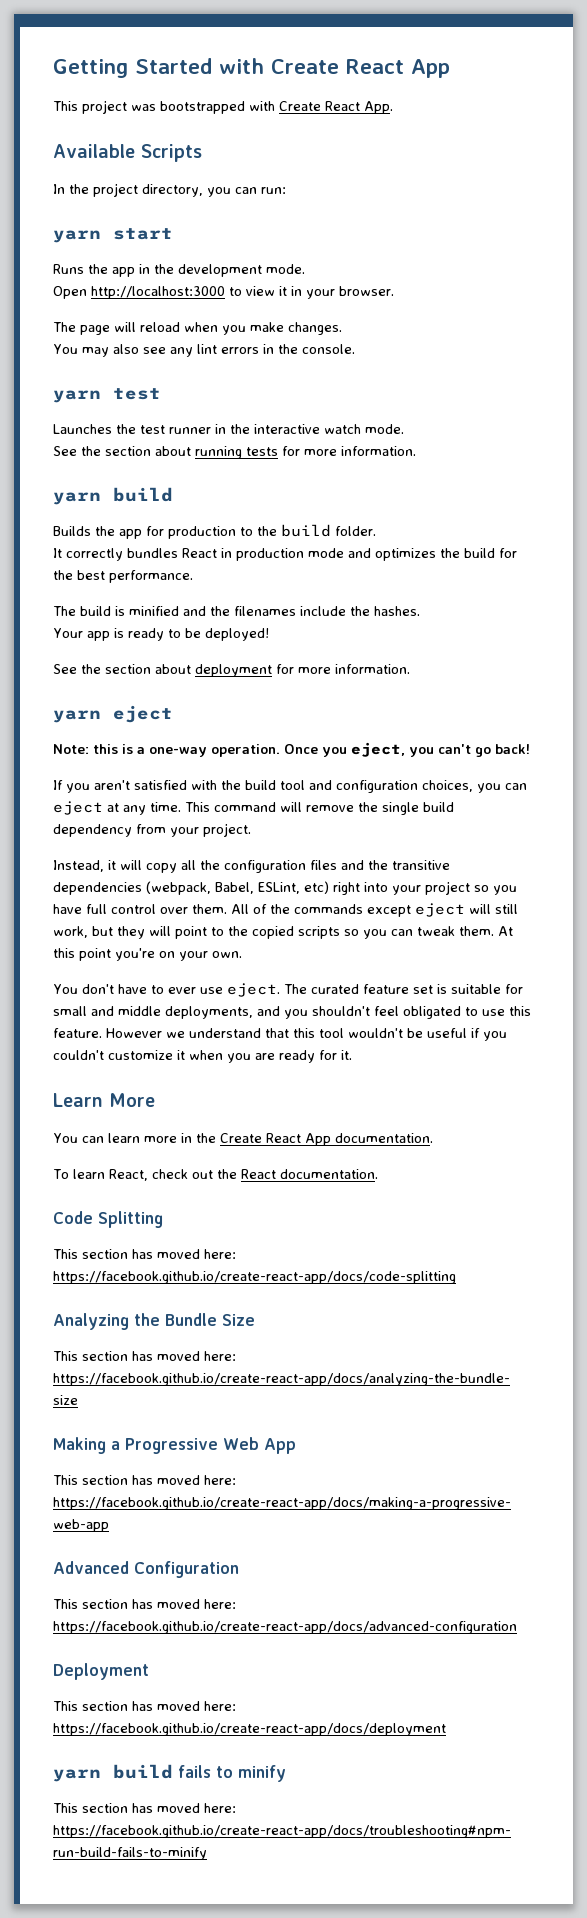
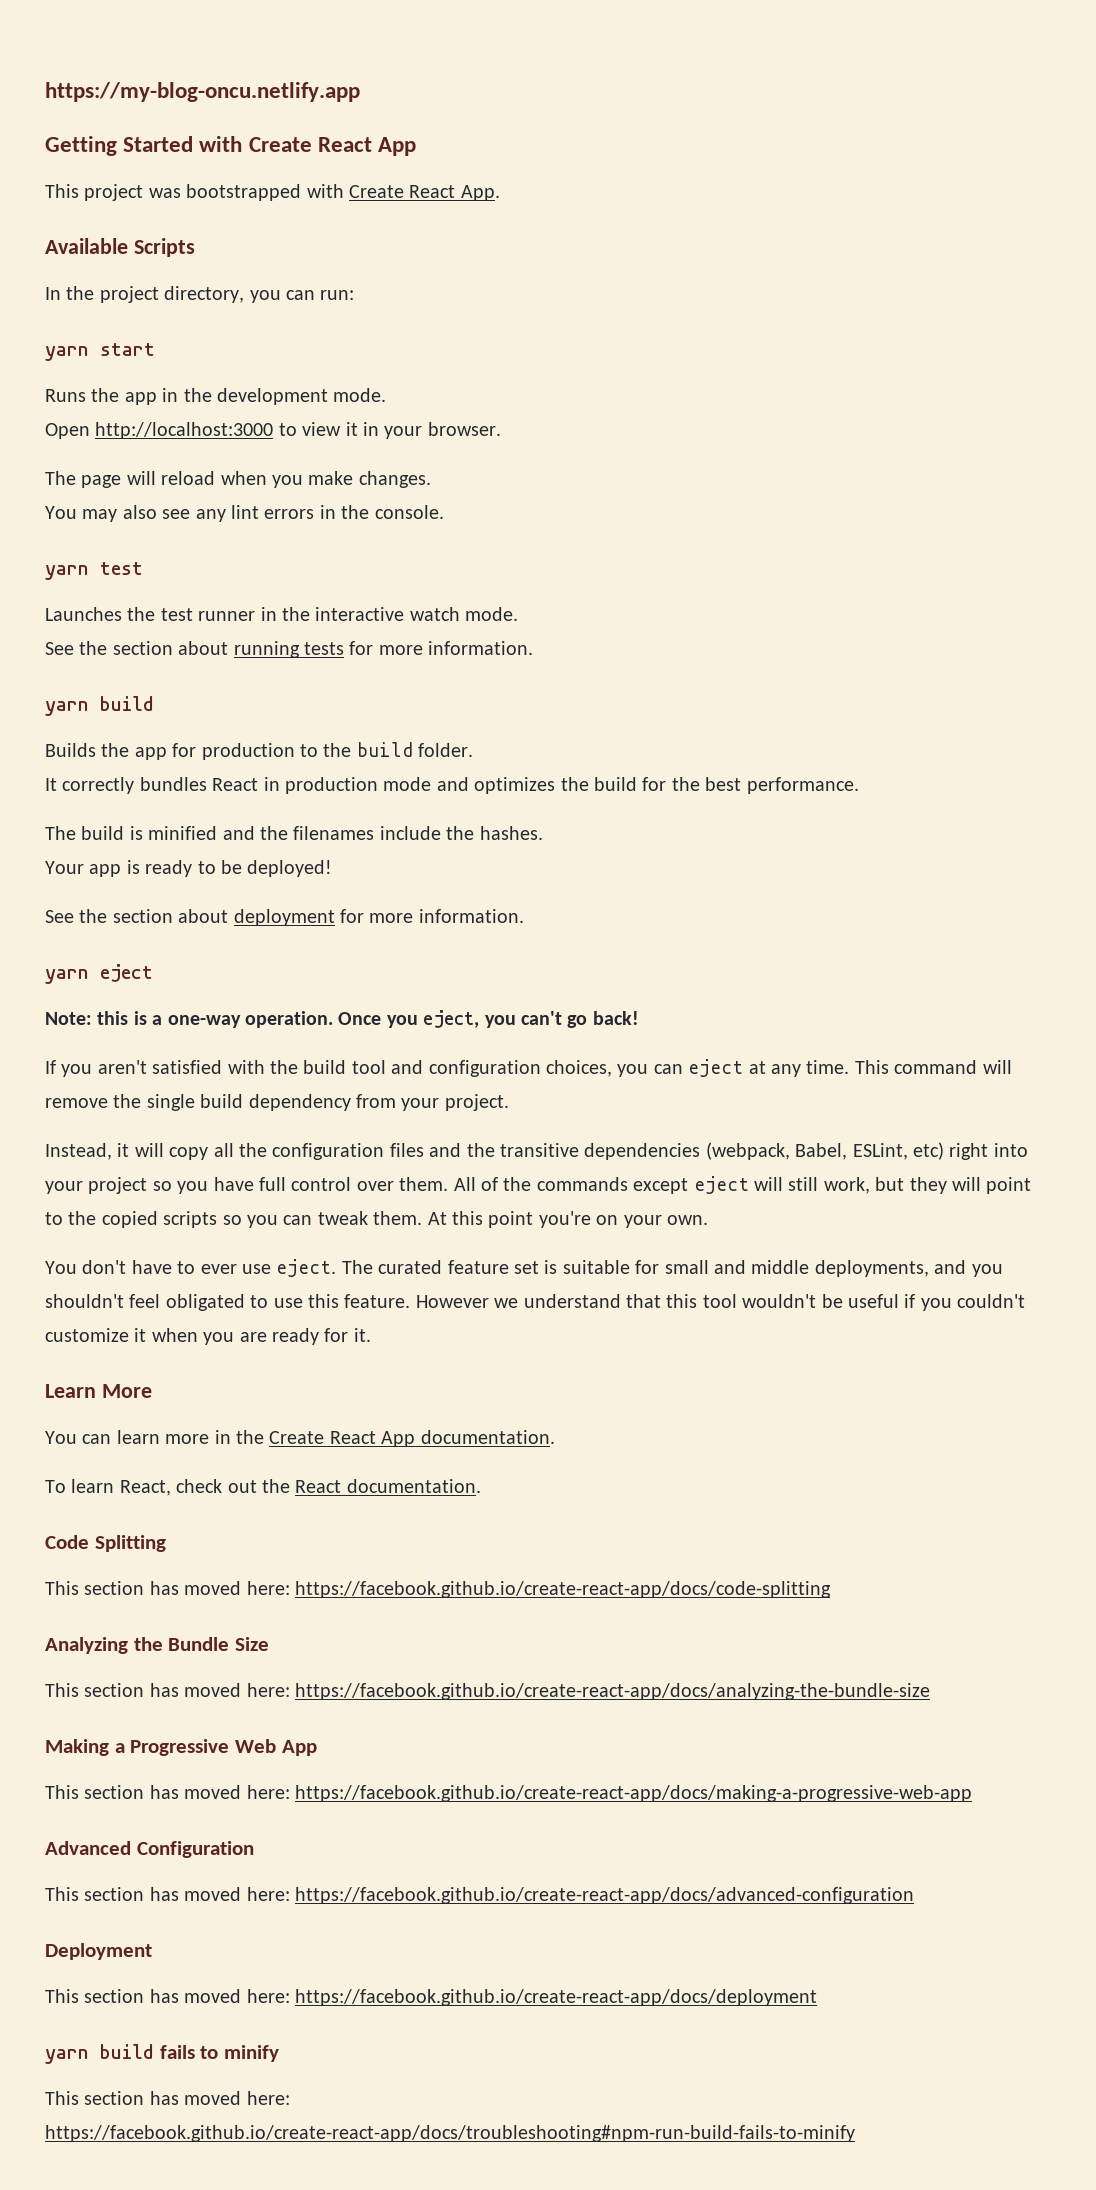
(53, 68) none -> [45,82,360,102] https://my-blog-oncu.netlify.app //

